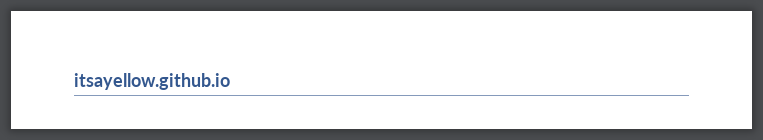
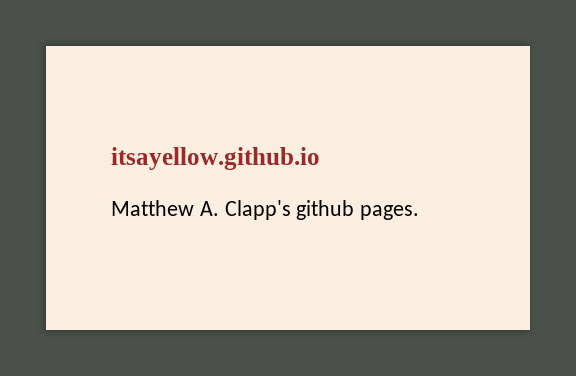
(230, 81) none -> [111,200,420,220] // Matthew A. Clapp's github pages.

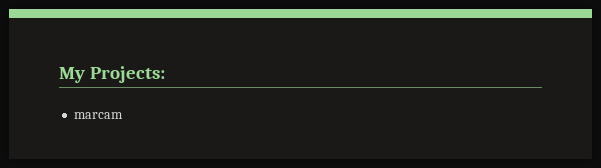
[111,147,320,170] [111,200,420,220] itsayellow.github.io // Matthew A. Clapp's github pages. -> [59,66,166,83] [74,112,124,119] My Projects: // marcam

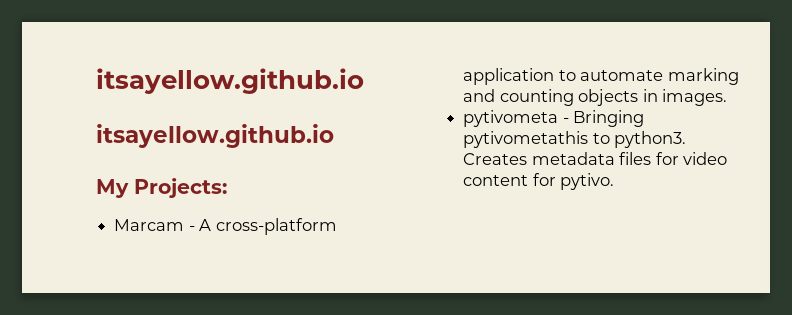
(59, 75) none -> [96,68,364,94] [96,124,334,148] itsayellow.github.io // itsayellow.github.io //
[74,112,124,119] marcam -> [114,218,337,235] [463,68,739,85] [463,89,727,106] [463,110,645,127] [463,131,687,148] [463,152,727,165] [463,173,615,190] Marcam - A cross-platform application to automate marking and counting objects in images. // pytivometa - Bringing pytivometathis to python3. Creates metadata files for video content for pytivo.

